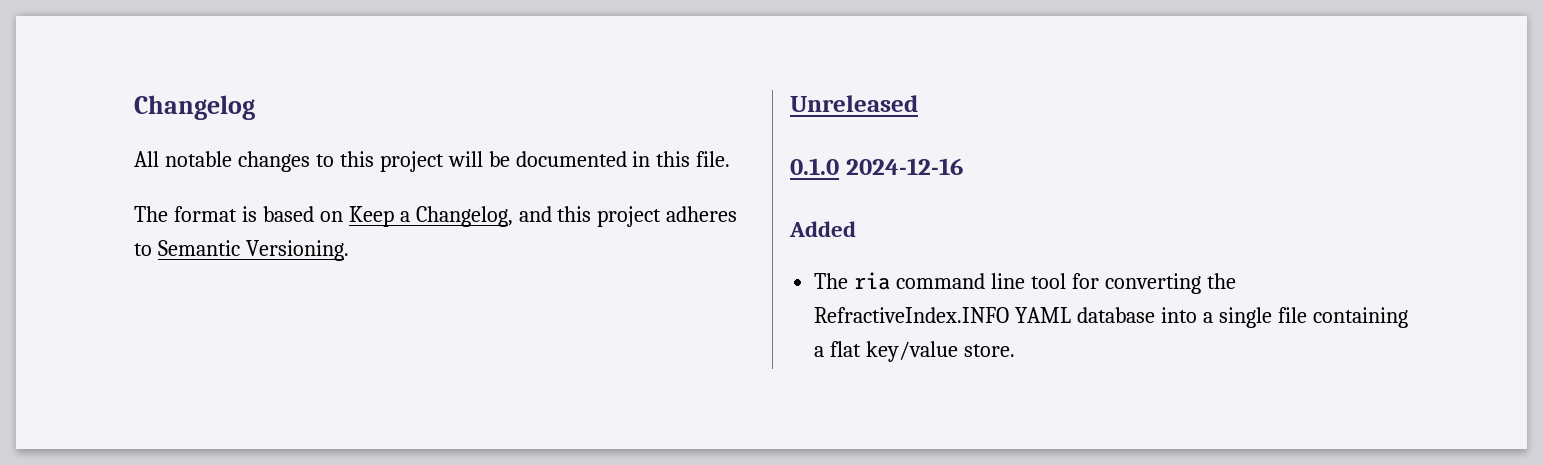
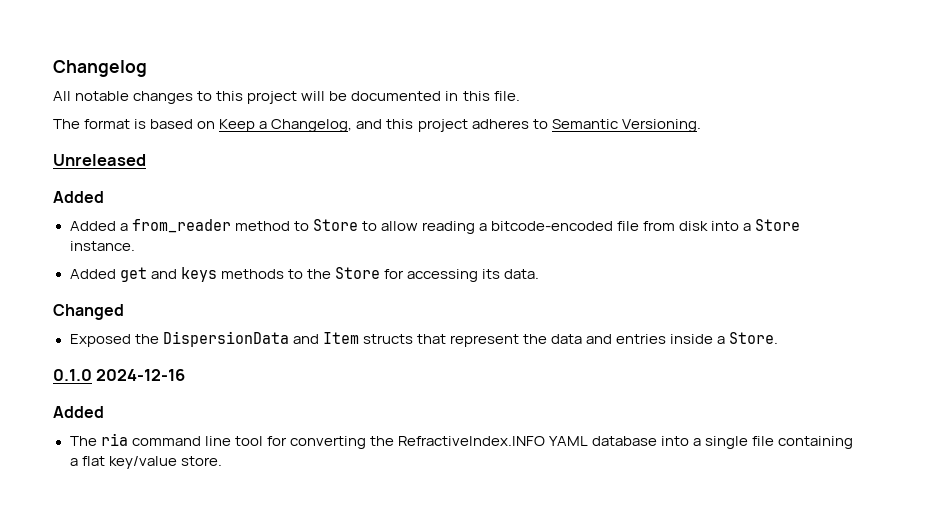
(918, 103) none -> [53,191,104,203] [69,219,801,234] [69,241,135,251] [69,267,540,282] [53,304,124,320] [69,331,779,347] // Added // Added a from_reader method to Store to allow reading a bitcode-encoded file from disk into a Store instance. // Added get and keys methods to the Store for accessing its data. // Changed // Exposed the DispersionData and Item structs that represent the data and entries inside a Store.

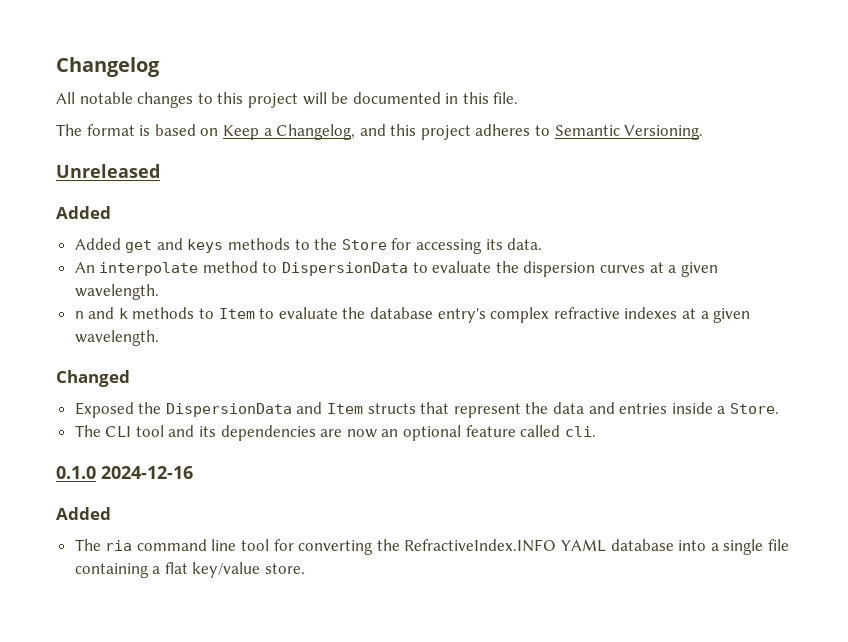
[69,219,801,234] [69,241,135,251] // Added a from_reader method to Store to allow reading a bitcode-encoded file from disk into a Store instance. -> (111, 212) none
(540, 274) none -> [74,261,718,277] [74,284,159,300] [74,307,751,323] [74,330,159,346] // An interpolate method to DispersionData to evaluate the dispersion curves at a given wavelength. // n and k methods to Item to evaluate the database entry's complex refractive indexes at a given wavelength.
(779, 338) none -> [74,425,596,441] // The CLI tool and its dependencies are now an optional feature called cli.

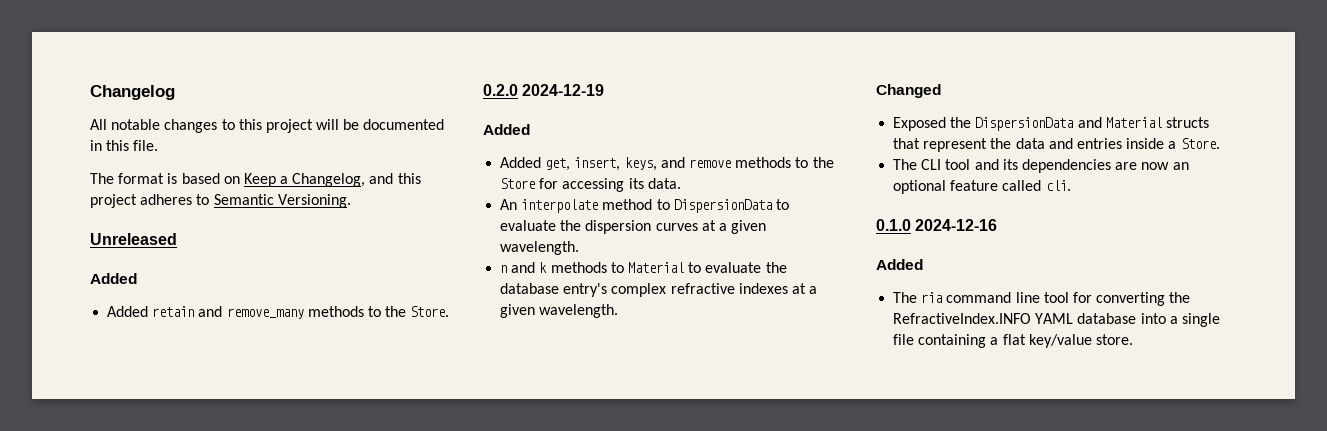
[125,238,224,253] get and keys -> [152,306,450,319] [483,84,605,96] [483,124,530,135] [500,157,731,171] retain and remove_many methods to the Store. // 0.2.0 2024-12-19 // Added // Added get, insert, keys, and remove
[218,308,255,319] Item -> [627,262,684,273] Material
[327,403,364,414] Item -> [1105,117,1162,128] Material

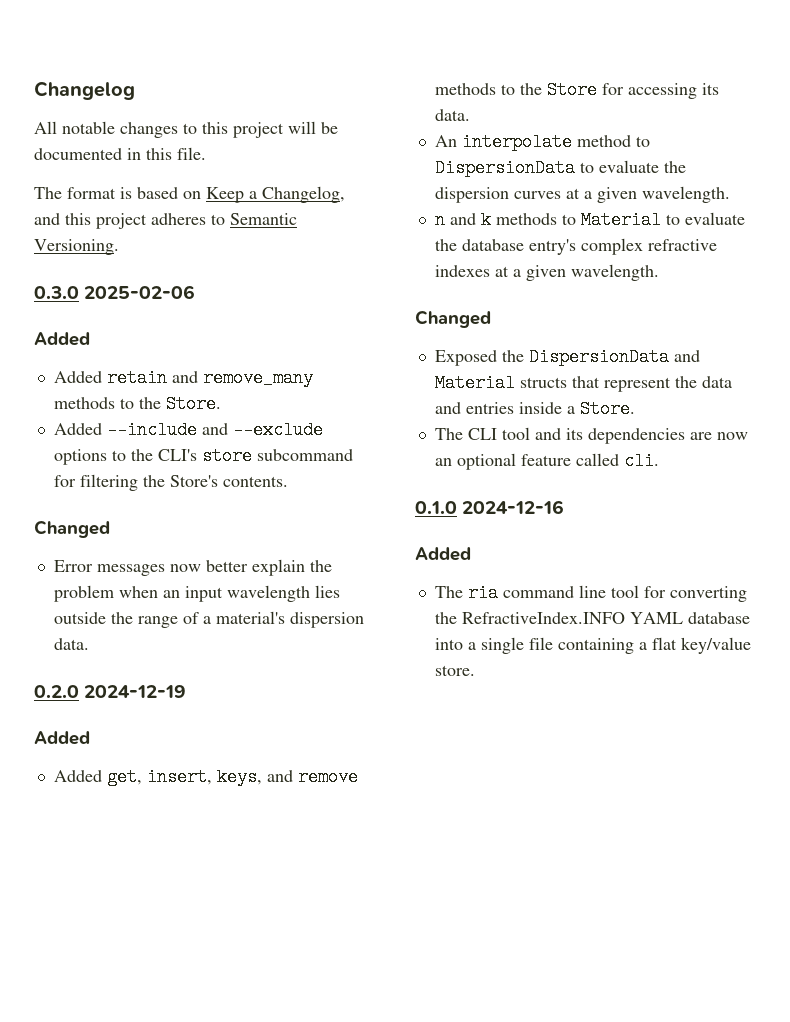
[90,233,177,245] Unreleased -> [34,285,196,299] 0.3.0 2025-02-06
(450, 311) none -> [53,421,323,439] [53,447,353,465] [53,474,288,491] [34,520,110,538] [53,559,332,576] [53,585,340,602] [53,611,364,628] [53,638,89,650] // Added --include and --exclude options to the CLI's store subcommand for filtering the Store's contents. // Changed // Error messages now better explain the problem when an input wavelength lies outside the range of a material's dispersion data.

